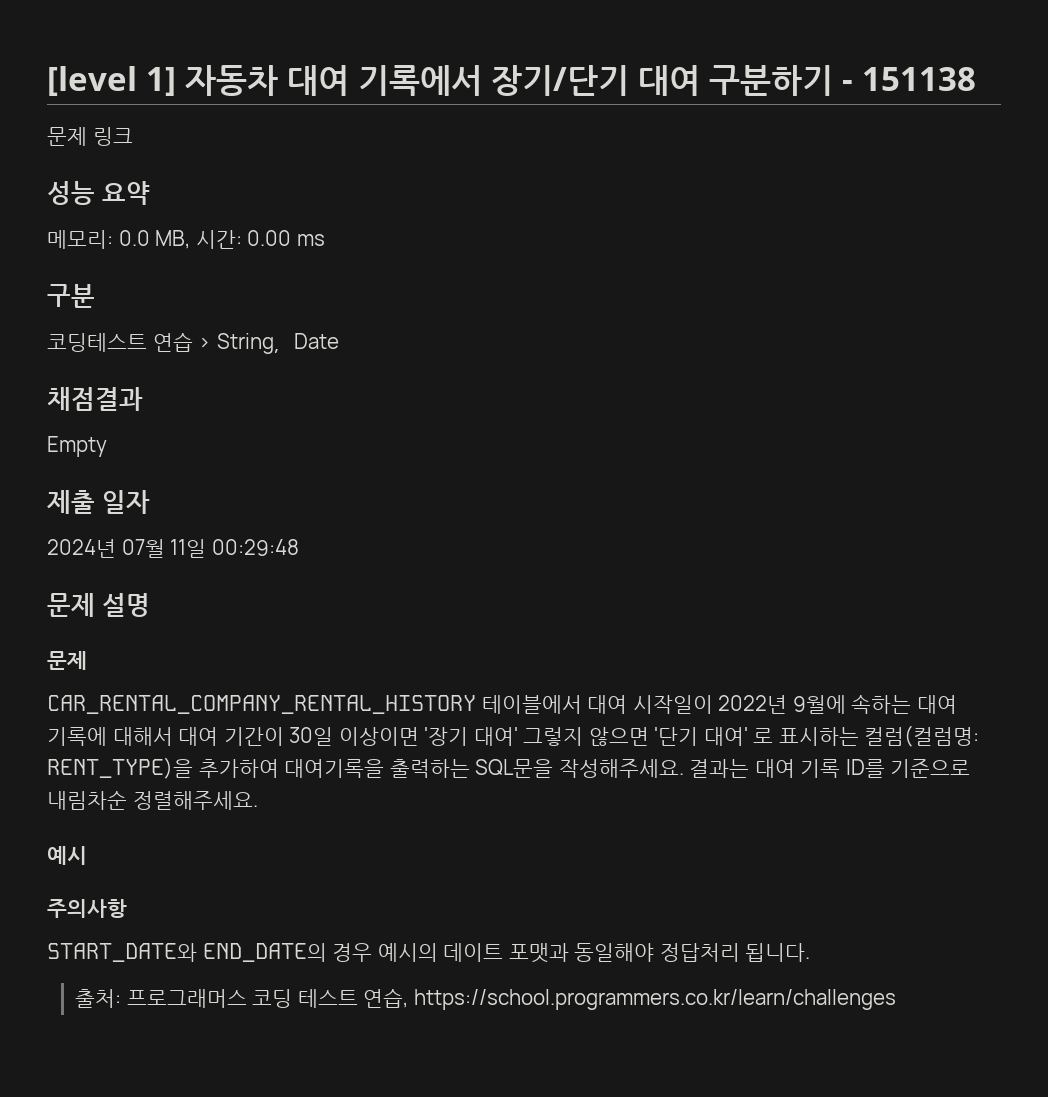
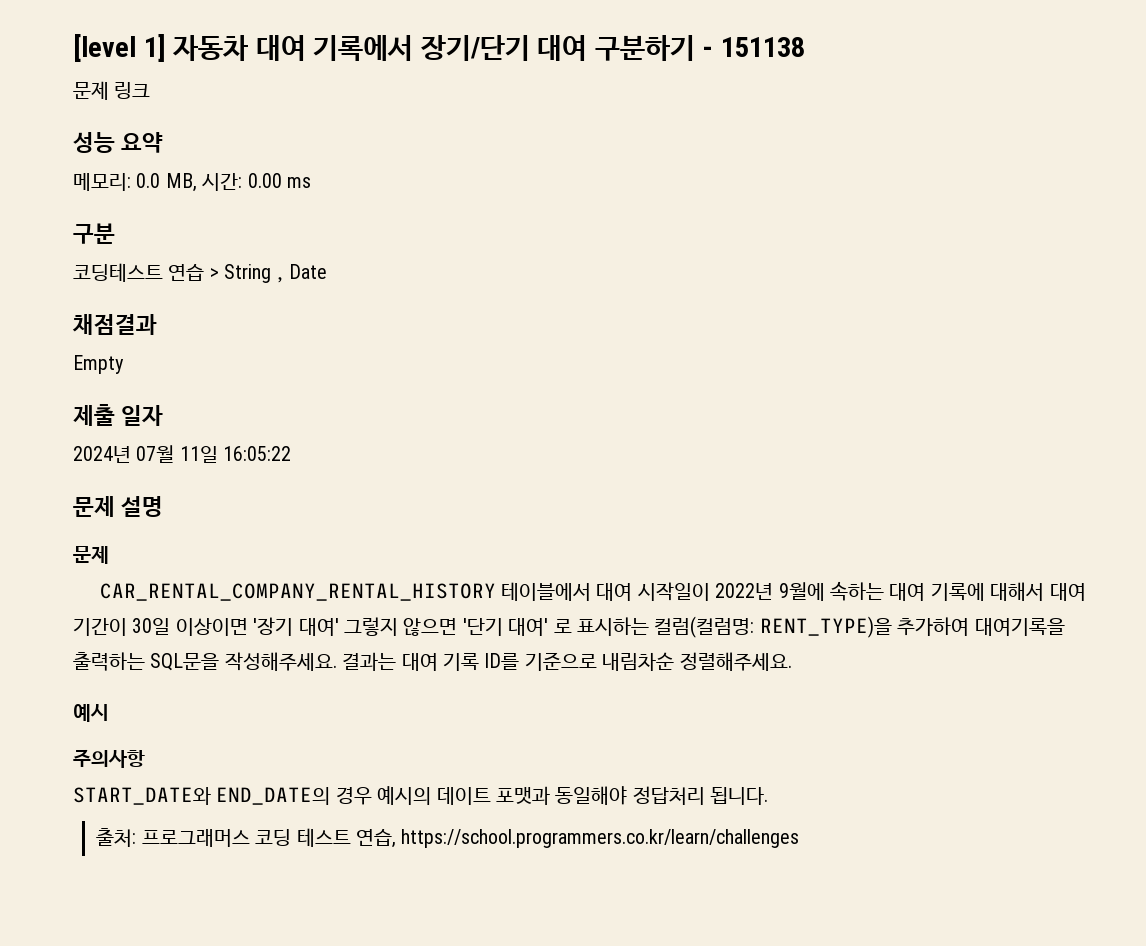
[211,539,299,556] 00:29:48 -> [223,446,292,461] 16:05:22

